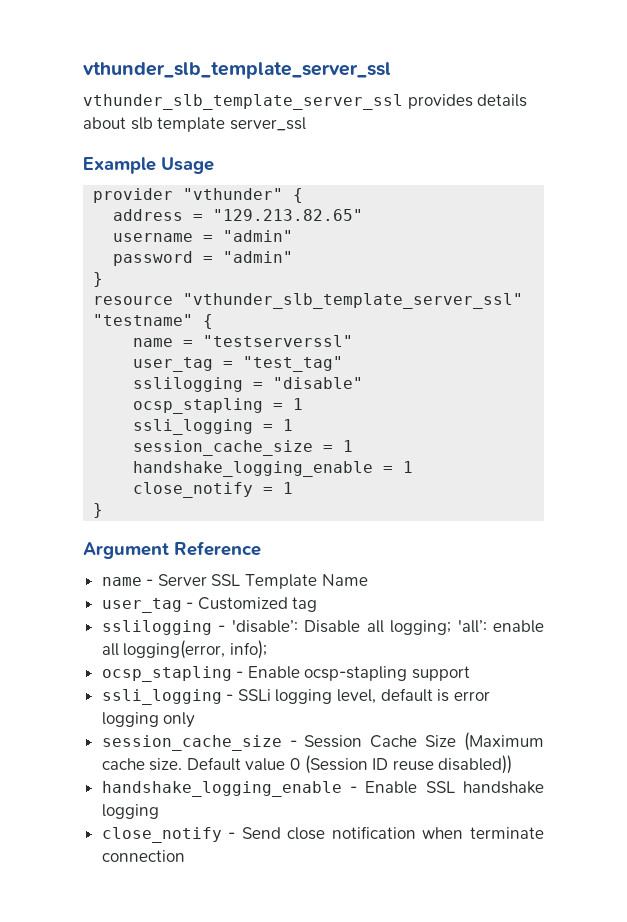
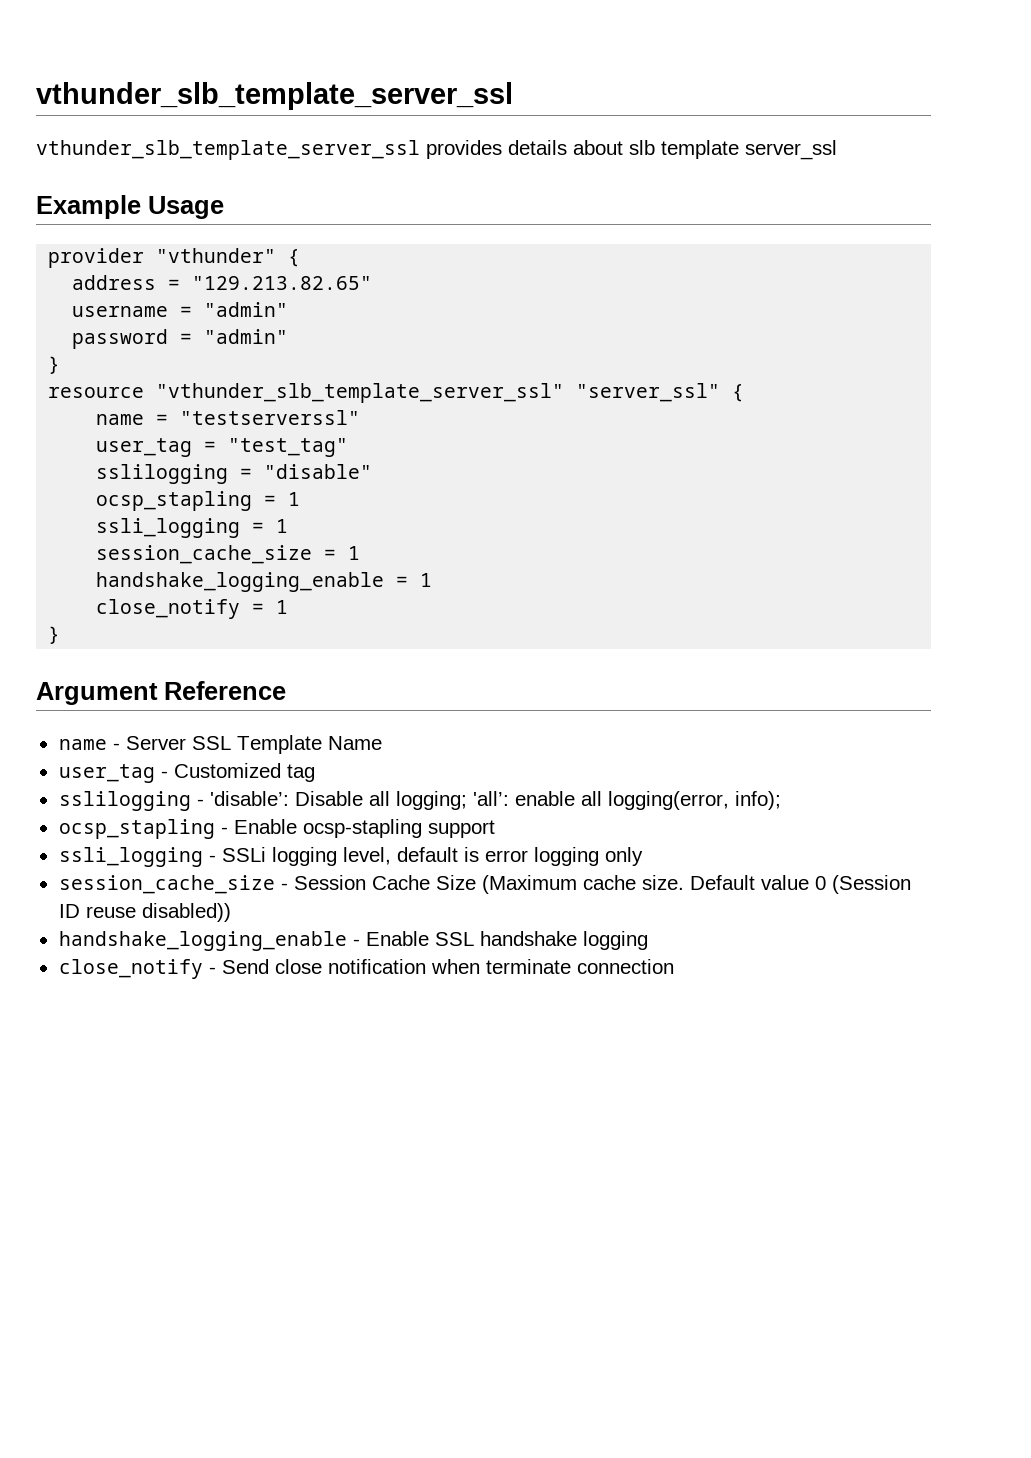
[93,314,194,326] "testname" -> [576,383,721,402] "server_ssl"

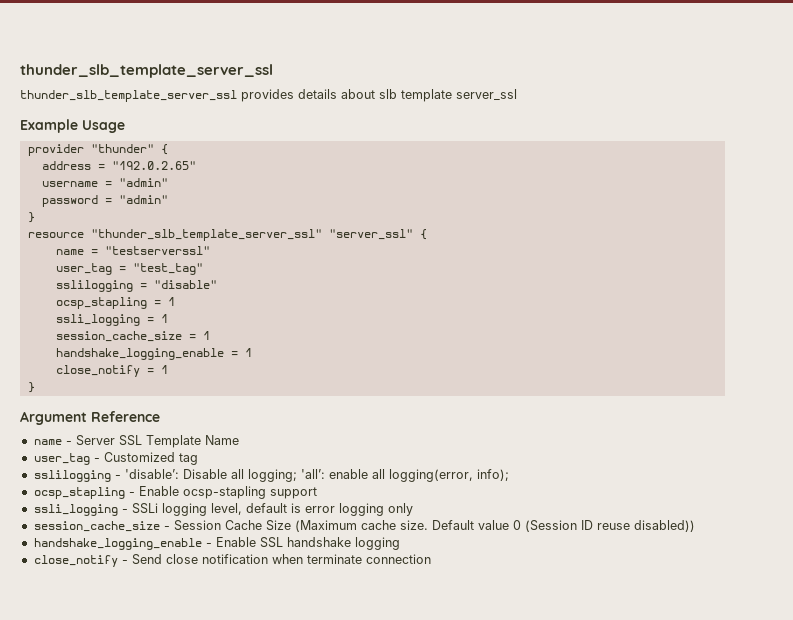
[36,82,513,110] [36,140,420,160] vthunder_slb_template_server_ssl // vthunder_slb_template_server_ssl -> [20,64,273,78] [20,90,237,102] thunder_slb_template_server_ssl // thunder_slb_template_server_ssl
[156,248,277,263] "vthunder" -> [90,144,154,153] "thunder"
[192,276,373,290] "129.213.82.65" -> [111,161,196,170] "192.0.2.65"
[156,383,565,403] "vthunder_slb_template_server_ssl" -> [90,229,322,241] "thunder_slb_template_server_ssl"

